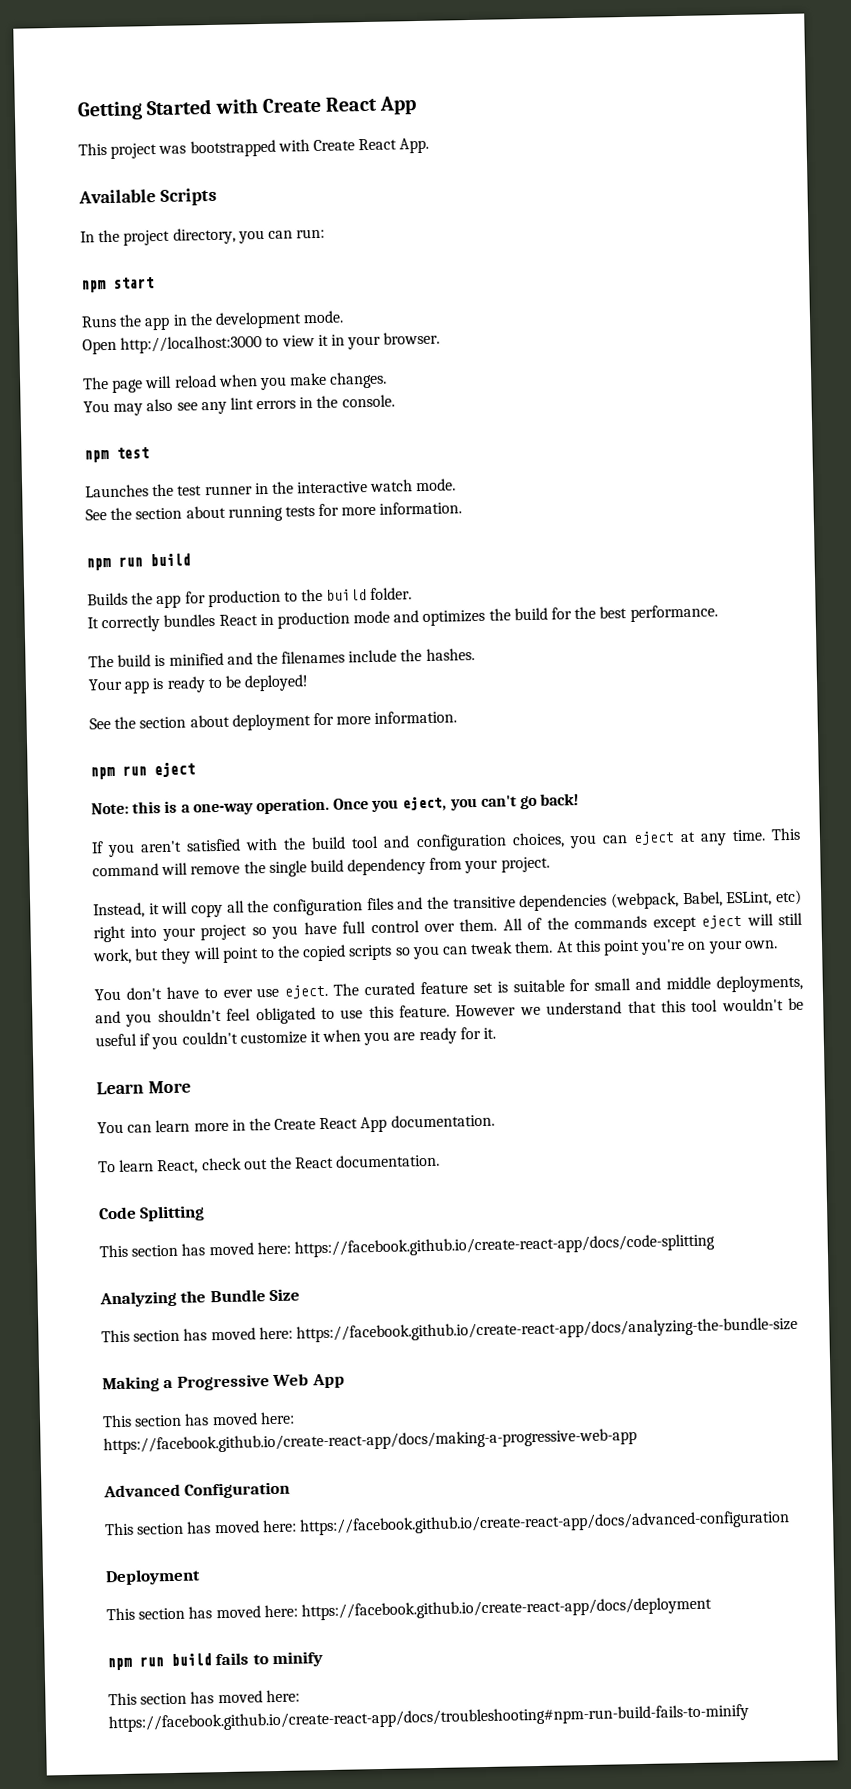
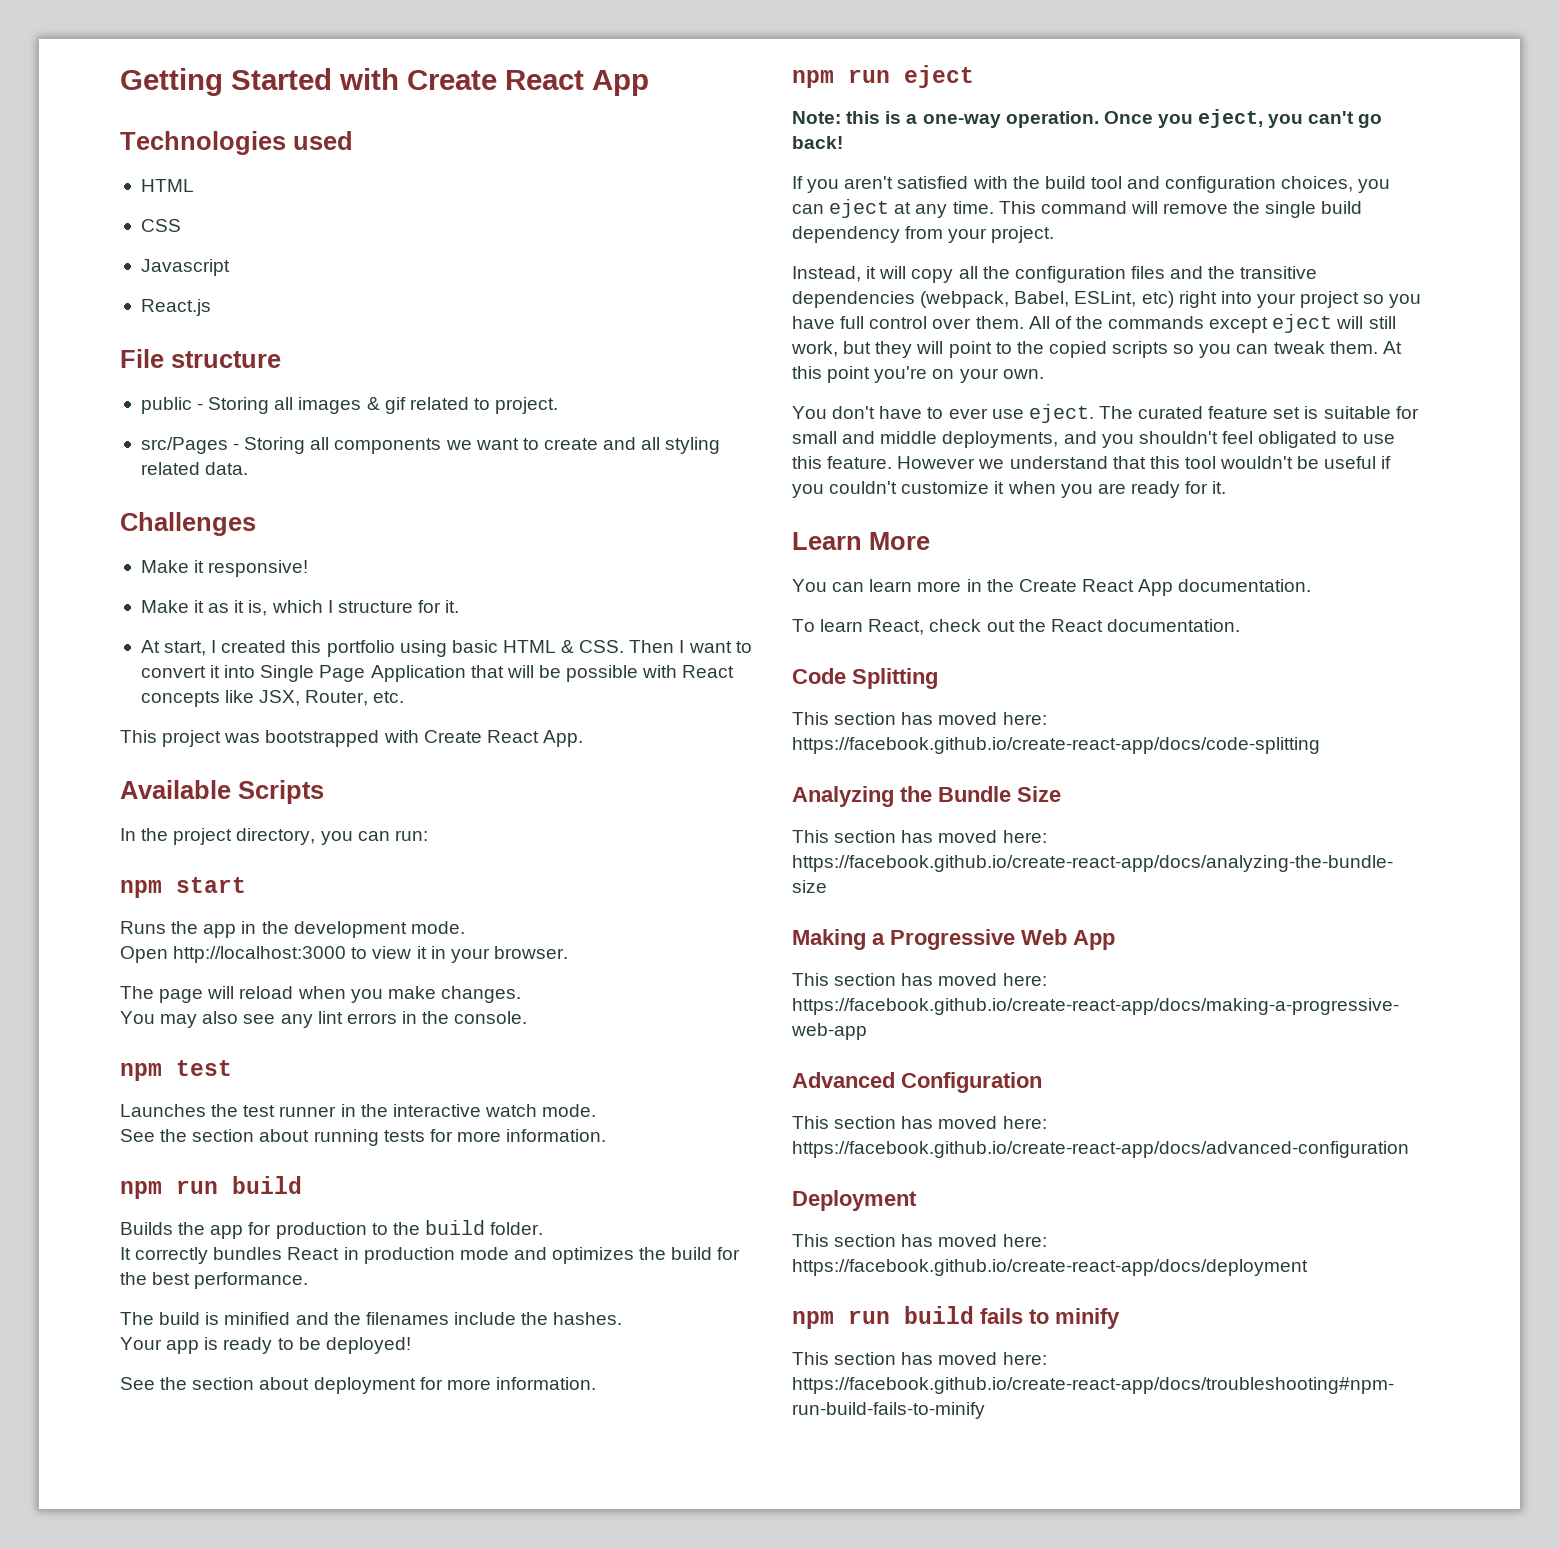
(418, 105) none -> [120,131,353,155] [140,179,194,192] [140,219,181,232] [140,259,230,276] [140,299,211,316] [120,349,281,368] [140,397,559,414] [140,437,721,454] [140,462,249,475] [120,512,256,536] [140,560,309,577] [140,600,460,616] [140,640,752,657] [140,665,735,682] [140,690,405,707] // Technologies used // HTML // CSS // Javascript // React.js // File structure // public - Storing all images & gif related to project. // src/Pages - Storing all components we want to create and all styling related data. // Challenges // Make it responsive! // Make it as it is, which I structure for it. // At start, I created this portfolio using basic HTML & CSS. Then I want to convert it into Single Page Application that will be possible with React concepts like JSX, Router, etc.

